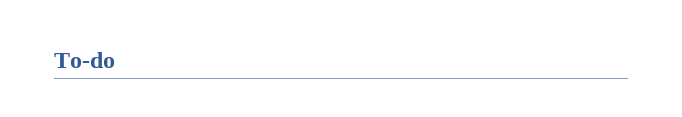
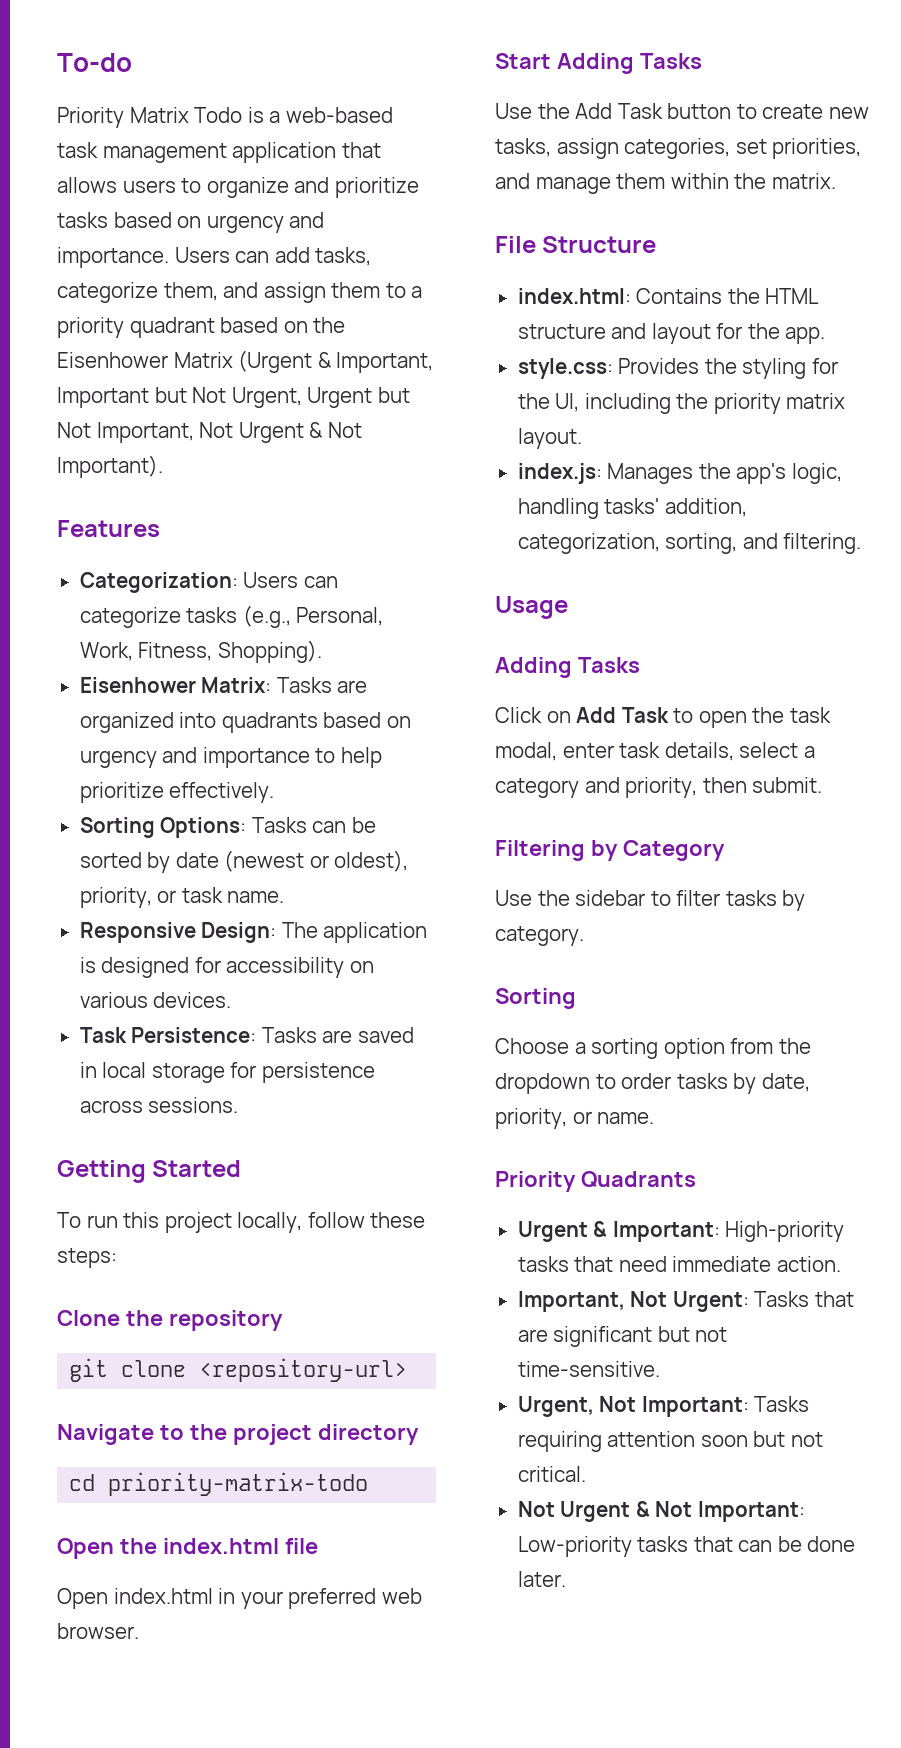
(115, 60) none -> [57,107,393,128] [57,142,381,163] [57,177,419,198] [57,212,325,233] [57,247,372,268] [57,282,423,303] [57,317,346,338] [57,350,434,373] [57,387,410,408] [57,422,362,443] [57,455,163,478] [57,520,160,537] [79,572,338,593] [79,605,384,628] [79,640,322,663] [79,677,368,693] [79,712,411,733] [79,747,382,768] [79,782,275,803] [79,817,376,838] [79,850,409,873] [79,887,285,908] [79,922,428,943] [79,957,374,978] [79,992,232,1008] [79,1027,414,1043] [79,1062,375,1083] [79,1097,239,1113] [57,1160,242,1183] [57,1212,426,1233] [57,1248,117,1268] [57,1310,283,1331] [69,1358,408,1382] [57,1424,419,1445] [69,1472,369,1496] [57,1538,318,1559] [57,1588,422,1609] [57,1623,139,1639] [495,53,702,74] [495,103,869,119] [495,138,862,159] [495,173,836,194] [495,236,657,253] [517,288,820,304] [517,323,826,344] [517,358,838,379] [517,393,846,414] [517,428,582,449] [517,463,842,484] [517,498,747,519] [517,533,862,554] [495,596,568,619] [495,657,640,678] [495,707,831,728] [495,742,815,761] [495,777,823,798] [495,840,725,861] [495,890,806,911] [495,926,584,946] [495,988,576,1009] [495,1038,811,1059] [495,1073,810,1094] [495,1108,655,1129] [495,1171,696,1192] [517,1221,845,1242] [517,1256,841,1272] [517,1291,854,1312] [517,1326,728,1347] [517,1361,660,1377] [517,1396,810,1417] [517,1431,823,1452] [517,1466,586,1482] [517,1501,805,1522] [517,1536,856,1557] [517,1571,566,1587] // Priority Matrix Todo is a web-based task management application that allows users to organize and prioritize tasks based on urgency and importance. Users can add tasks, categorize them, and assign them to a priority quadrant based on the Eisenhower Matrix (Urgent & Important, Important but Not Urgent, Urgent but Not Important, Not Urgent & Not Important). // Features // Categorization: Users can categorize tasks (e.g., Personal, Work, Fitness, Shopping). // Eisenhower Matrix: Tasks are organized into quadrants based on urgency and importance to help prioritize effectively. // Sorting Options: Tasks can be sorted by date (newest or oldest), priority, or task name. // Responsive Design: The application is designed for accessibility on various devices. // Task Persistence: Tasks are saved in local storage for persistence across sessions. // Getting Started // To run this project locally, follow these steps: // Clone the repository // git clone <repository-url> // Navigate to the project directory // cd priority-matrix-todo // Open the index.html file // Open index.html in your preferred web browser. // Start Adding Tasks // Use the Add Task button to create new tasks, assign categories, set priorities, and manage them within the matrix. // File Structure // index.html: Contains the HTML structure and layout for the app. // style.css: Provides the styling for the UI, including the priority matrix layout. // index.js: Manages the app's logic, handling tasks' addition, categorization, sorting, and filtering. // Usage // Adding Tasks // Click on Add Task to open the task modal, enter task details, select a category and priority, then submit. // Filtering by Category // Use the sidebar to filter tasks by category. // Sorting // Choose a sorting option from the dropdown to order tasks by date, priority, or name. // Priority Quadrants // Urgent & Important: High-priority tasks that need immediate action. // Important, Not Urgent: Tasks that are significant but not time-sensitive. // Urgent, Not Important: Tasks requiring attention soon but not critical. // Not Urgent & Not Important: Low-priority tasks that can be done later.

